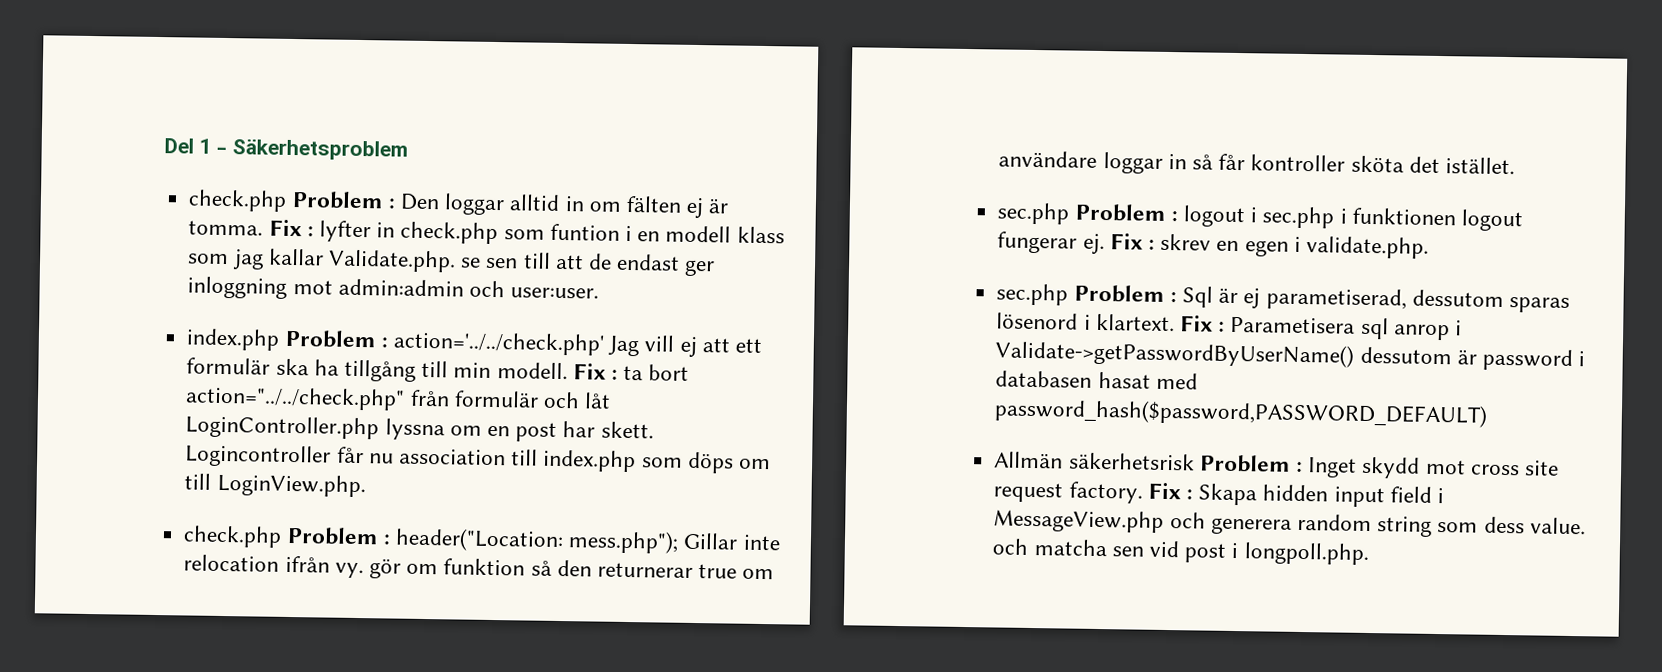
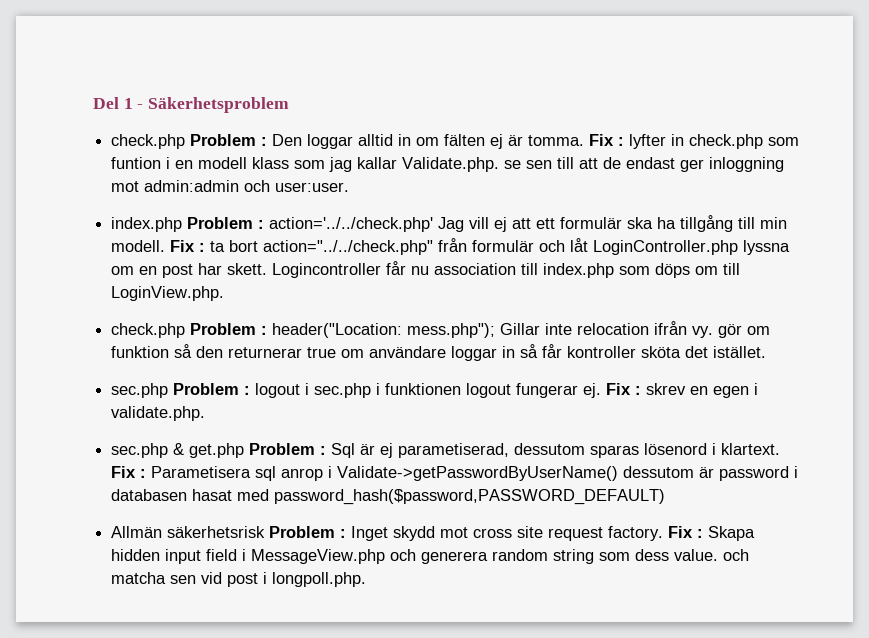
(1069, 294) none -> [173,443,245,458] & get.php

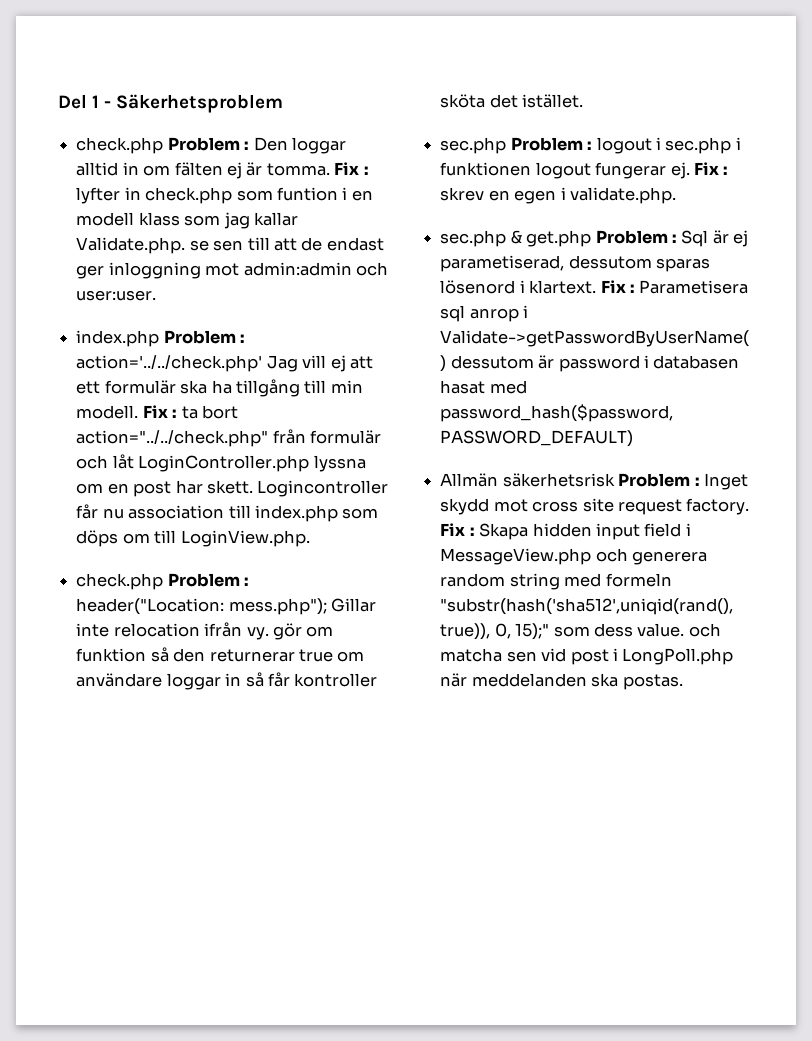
(595, 556) none -> [564,573,672,587] [440,598,734,615] [440,623,550,640] med formeln "substr(hash('sha512',uniqid(rand(), true)), 0, 15);"
[272,572,367,587] longpoll.php. -> [622,648,734,665] [440,673,683,690] LongPoll.php när meddelanden ska postas.

